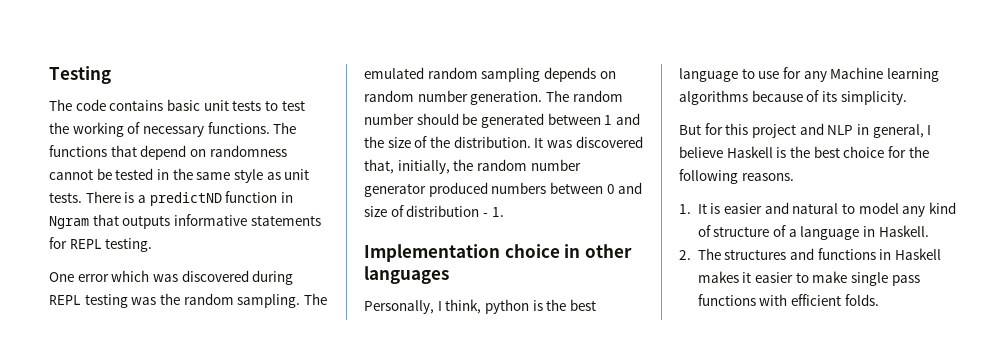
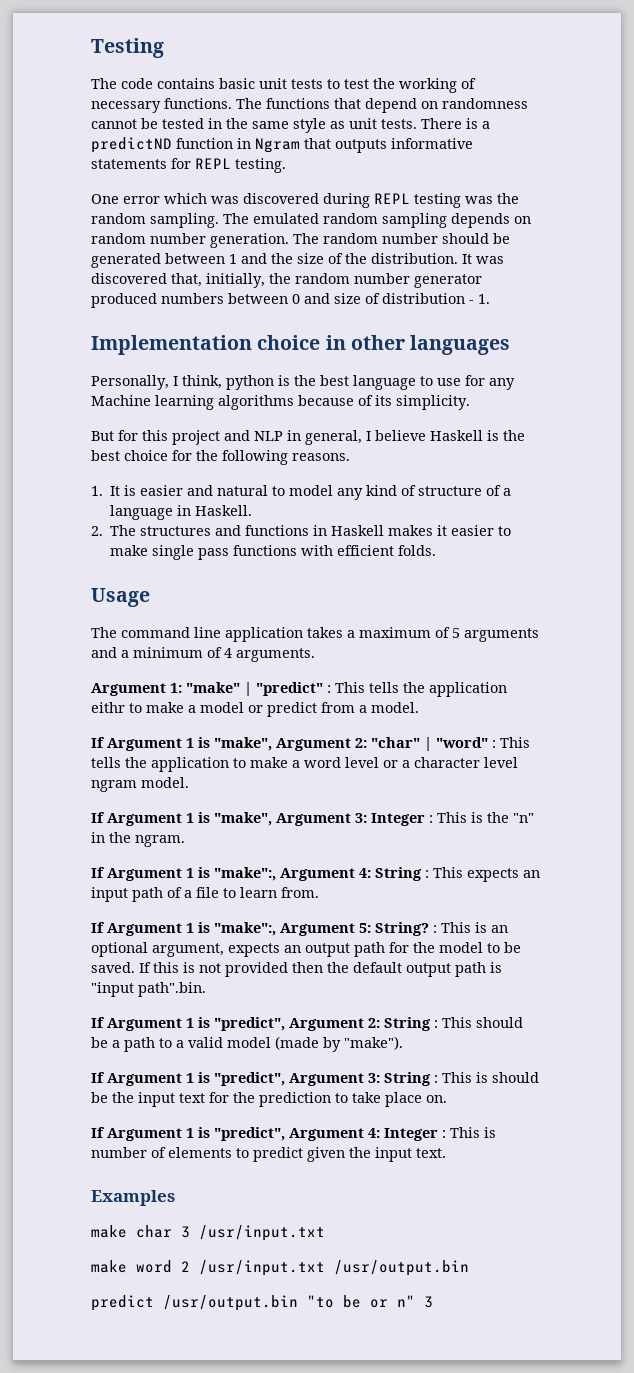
(879, 300) none -> [91,588,150,607] [91,627,539,642] [91,647,315,662] [91,682,507,697] [91,702,419,717] [91,737,530,751] [91,757,518,772] [91,777,189,792] [91,812,534,826] [91,832,185,847] [91,867,540,882] [91,887,319,902] [91,922,508,936] [91,942,521,957] [91,962,502,977] [91,982,206,997] [91,1017,523,1031] [91,1036,403,1052] [91,1072,539,1086] [91,1092,447,1107] [91,1127,496,1141] [91,1147,446,1162] [91,1190,175,1206] [91,1225,325,1241] [91,1260,469,1276] [91,1295,433,1311] // Usage // The command line application takes a maximum of 5 arguments and a minimum of 4 arguments. // Argument 1: "make" | "predict" : This tells the application eithr to make a model or predict from a model. // If Argument 1 is "make", Argument 2: "char" | "word" : This tells the application to make a word level or a character level ngram model. // If Argument 1 is "make", Argument 3: Integer : This is the "n" in the ngram. // If Argument 1 is "make":, Argument 4: String : This expects an input path of a file to learn from. // If Argument 1 is "make":, Argument 5: String? : This is an optional argument, expects an output path for the model to be saved. If this is not provided then the default output path is "input path".bin. // If Argument 1 is "predict", Argument 2: String : This should be a path to a valid model (made by "make"). // If Argument 1 is "predict", Argument 3: String : This is should be the input text for the prediction to take place on. // If Argument 1 is "predict", Argument 4: Integer : This is number of elements to predict given the input text. // Examples // make char 3 /usr/input.txt // make word 2 /usr/input.txt /usr/output.bin // predict /usr/output.bin "to be or n" 3

